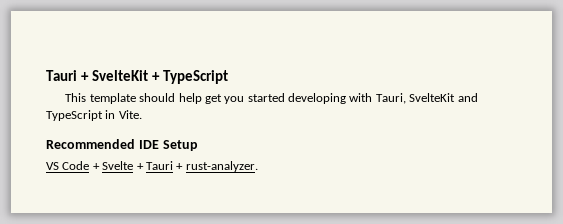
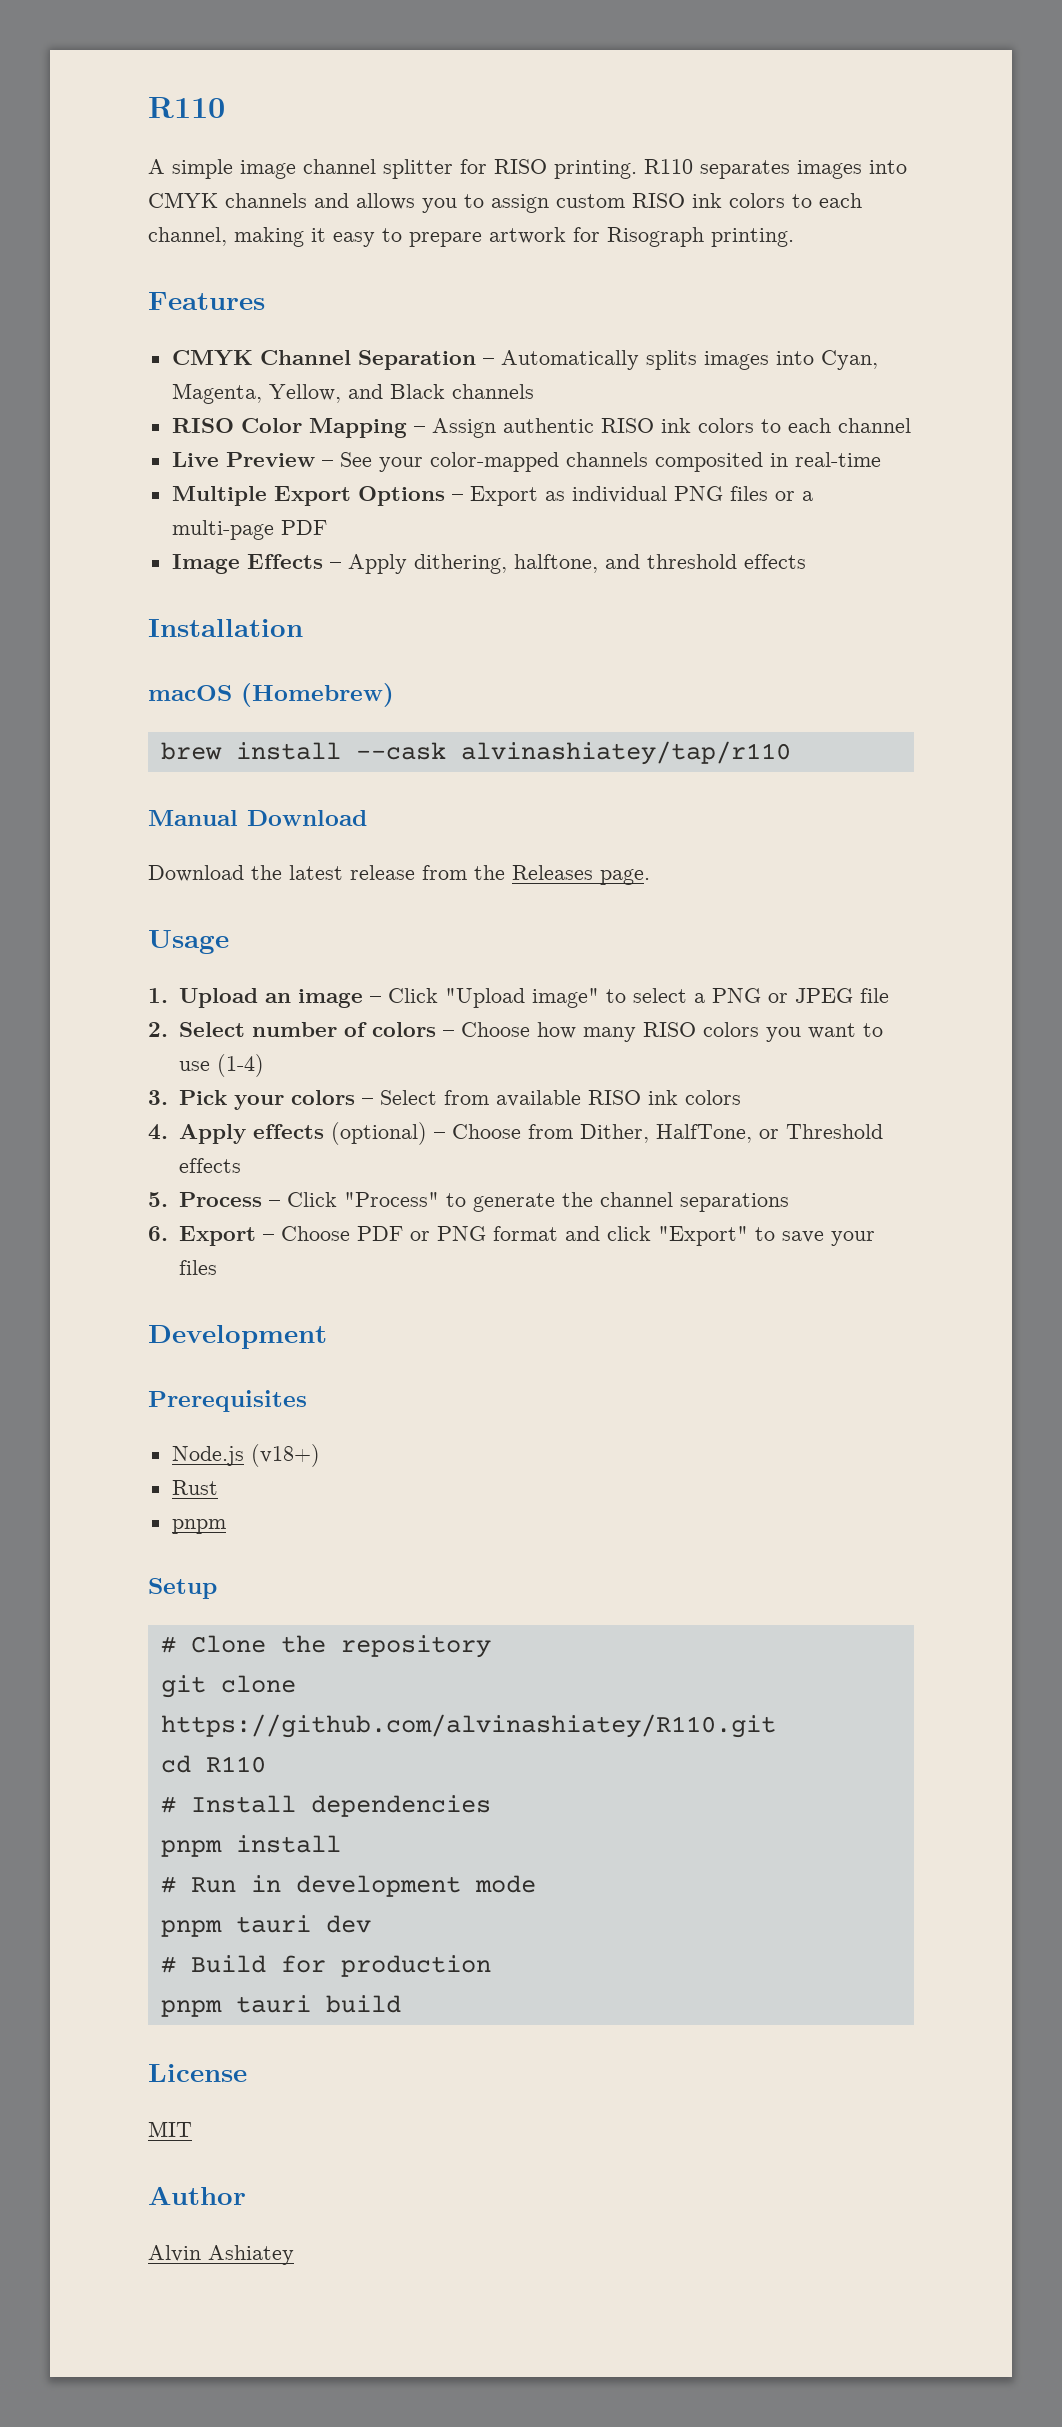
[46,70,228,84] [65,93,478,104] [46,110,142,121] [46,139,198,151] [46,161,258,172] Tauri + SvelteKit + TypeScript // This template should help get you started developing with Tauri, SvelteKit and TypeScript in Vite. // Recommended IDE Setup // VS Code + Svelte + Tauri + rust-analyzer. -> [148,97,225,118] [148,159,907,179] [148,192,862,213] [148,227,794,247] [148,292,265,310] [171,350,878,370] [171,383,534,404] [171,418,911,438] [171,452,881,472] [171,486,813,506] [171,520,327,540] [171,554,806,574] [148,619,303,637] [148,683,394,707] [160,741,791,765] [148,810,367,826] [148,865,650,885] [148,930,229,954] [148,988,890,1008] [148,1022,884,1042] [179,1054,265,1077] [148,1090,742,1110] [148,1122,884,1145] [179,1158,242,1173] [148,1192,790,1212] [148,1226,876,1246] [179,1260,218,1275] [148,1325,327,1349] [148,1390,307,1412] [171,1444,320,1467] [171,1480,218,1495] [171,1519,226,1534] [148,1578,217,1599] [160,1635,491,1658] [160,1675,296,1698] [160,1714,776,1738] [160,1755,266,1773] [160,1795,491,1817] [160,1835,341,1857] [160,1875,536,1897] [160,1915,371,1937] [160,1955,491,1977] [160,1995,401,2017] [148,2064,247,2082] [148,2121,192,2137] [148,2186,246,2205] [148,2245,294,2265] R110 // A simple image channel splitter for RISO printing. R110 separates images into CMYK channels and allows you to assign custom RISO ink colors to each channel, making it easy to prepare artwork for Risograph printing. // Features // CMYK Channel Separation – Automatically splits images into Cyan, Magenta, Yellow, and Black channels // RISO Color Mapping – Assign authentic RISO ink colors to each channel // Live Preview – See your color-mapped channels composited in real-time // Multiple Export Options – Export as individual PNG files or a multi-page PDF // Image Effects – Apply dithering, halftone, and threshold effects // Installation // macOS (Homebrew) // brew install --cask alvinashiatey/tap/r110 // Manual Download // Download the latest release from the Releases page. // Usage // 1. Upload an image – Click "Upload image" to select a PNG or JPEG file // 2. Select number of colors – Choose how many RISO colors you want to use (1-4) // 3. Pick your colors – Select from available RISO ink colors // 4. Apply effects (optional) – Choose from Dither, HalfTone, or Threshold effects // 5. Process – Click "Process" to generate the channel separations // 6. Export – Choose PDF or PNG format and click "Export" to save your files // Development // Prerequisites // Node.js (v18+) // Rust // pnpm // Setup // # Clone the repository // git clone https://github.com/alvinashiatey/R110.git // cd R110 // # Install dependencies // pnpm install // # Run in development mode // pnpm tauri dev // # Build for production // pnpm tauri build // License // MIT // Author // Alvin Ashiatey

